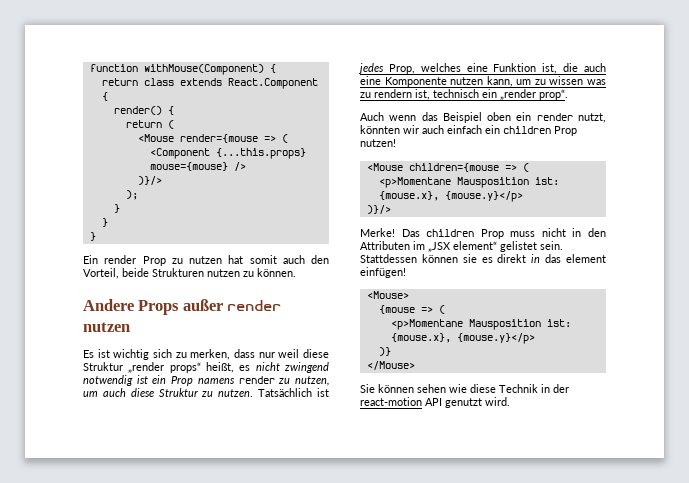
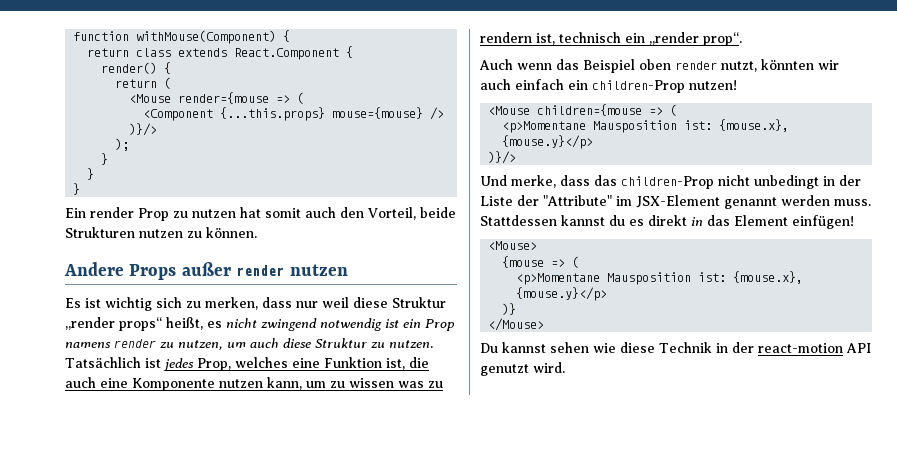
[516,112,532,121] ein -> (671, 64) none
[503,126,577,136] children Prop -> [592,80,685,93] children-Prop
[360,228,606,239] [360,241,563,252] [360,254,477,263] Merke! Das children Prop muss nicht in den Attributen im „JSX element“ gelistet sein. Stattdessen können sie -> [480,175,861,189] [480,195,871,209] [480,215,625,226] Und merke, dass das children-Prop nicht unbedingt in der Liste der "Attribute" im JSX-Element genannt werden muss. Stattdessen kannst du
[566,254,606,263] element -> [734,215,788,226] Element
[360,384,414,393] Sie können -> [480,342,546,353] Du kannst

